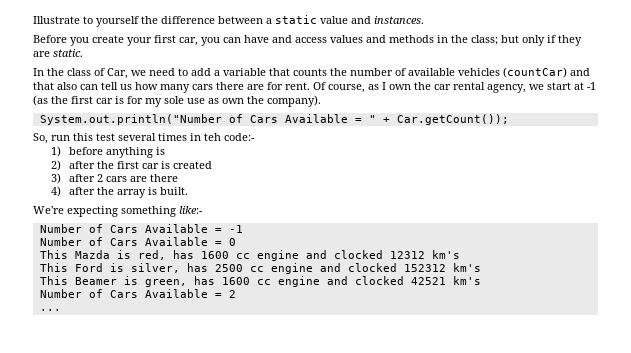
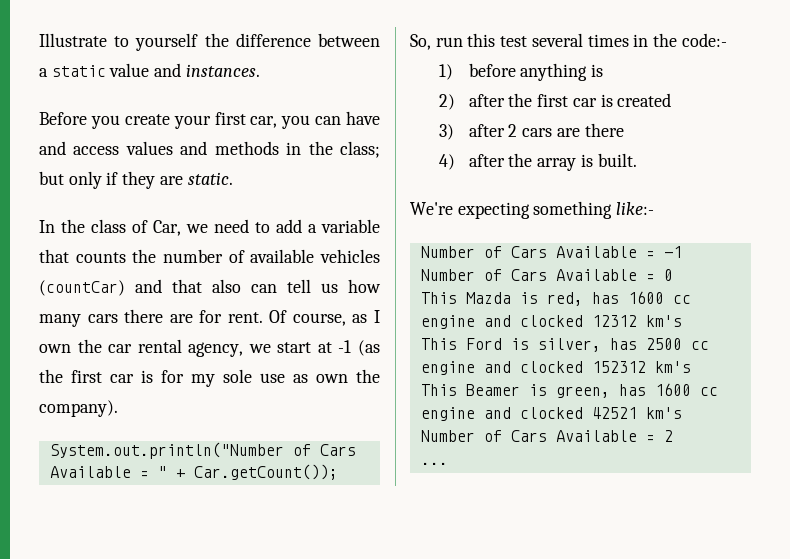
[204,133,221,141] teh -> [653,33,678,47] the

